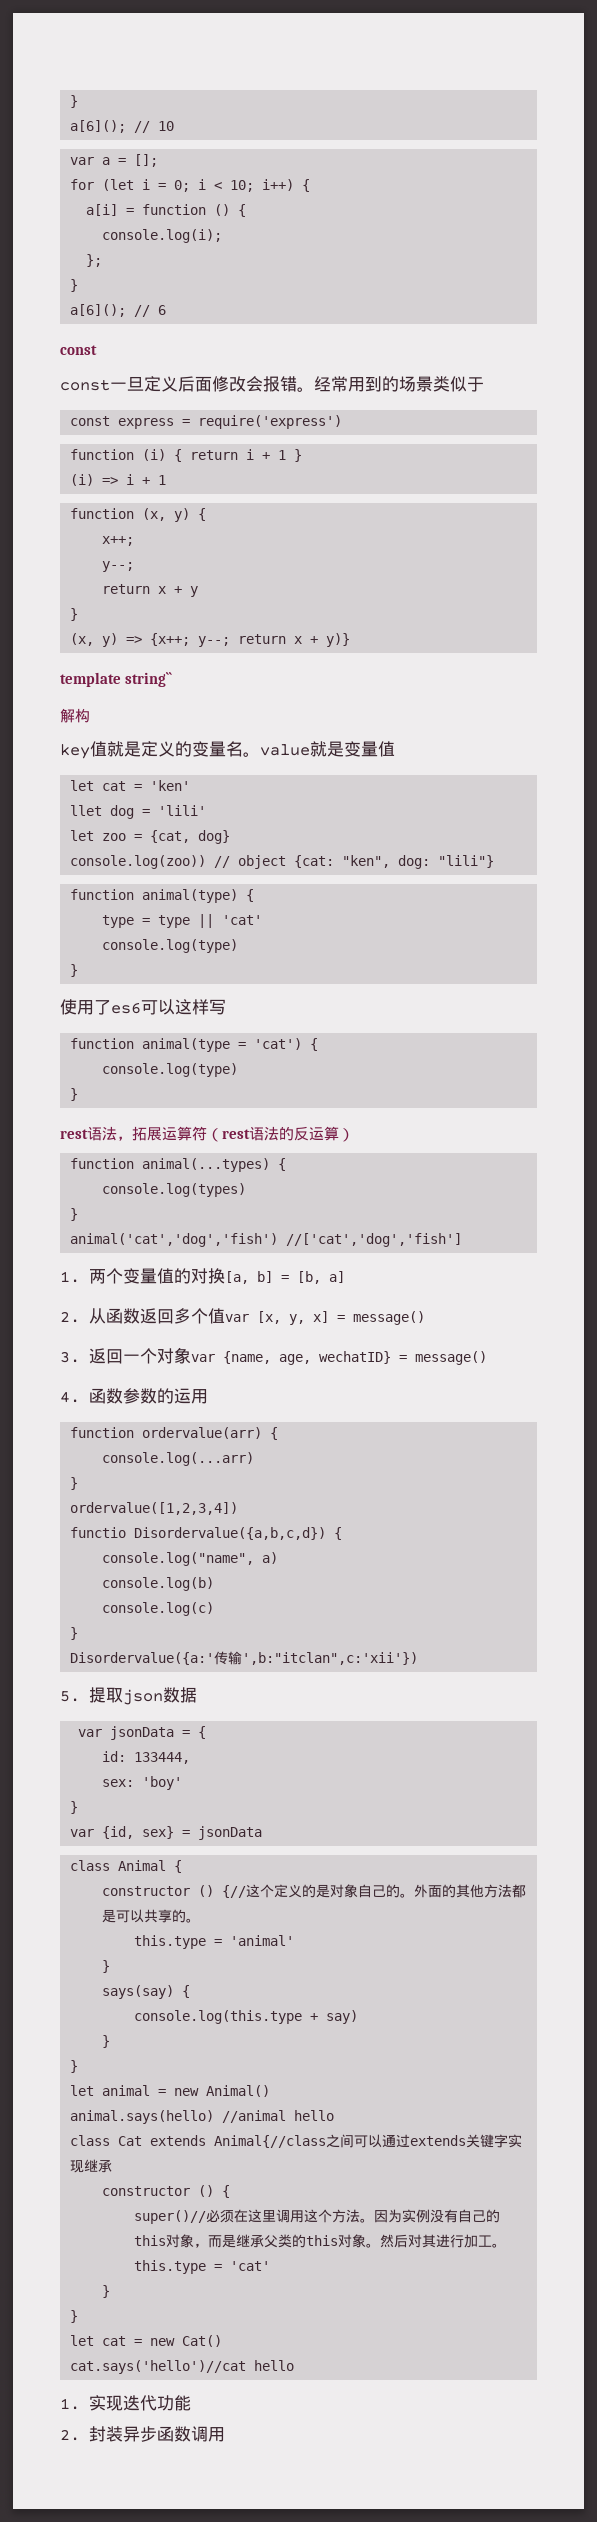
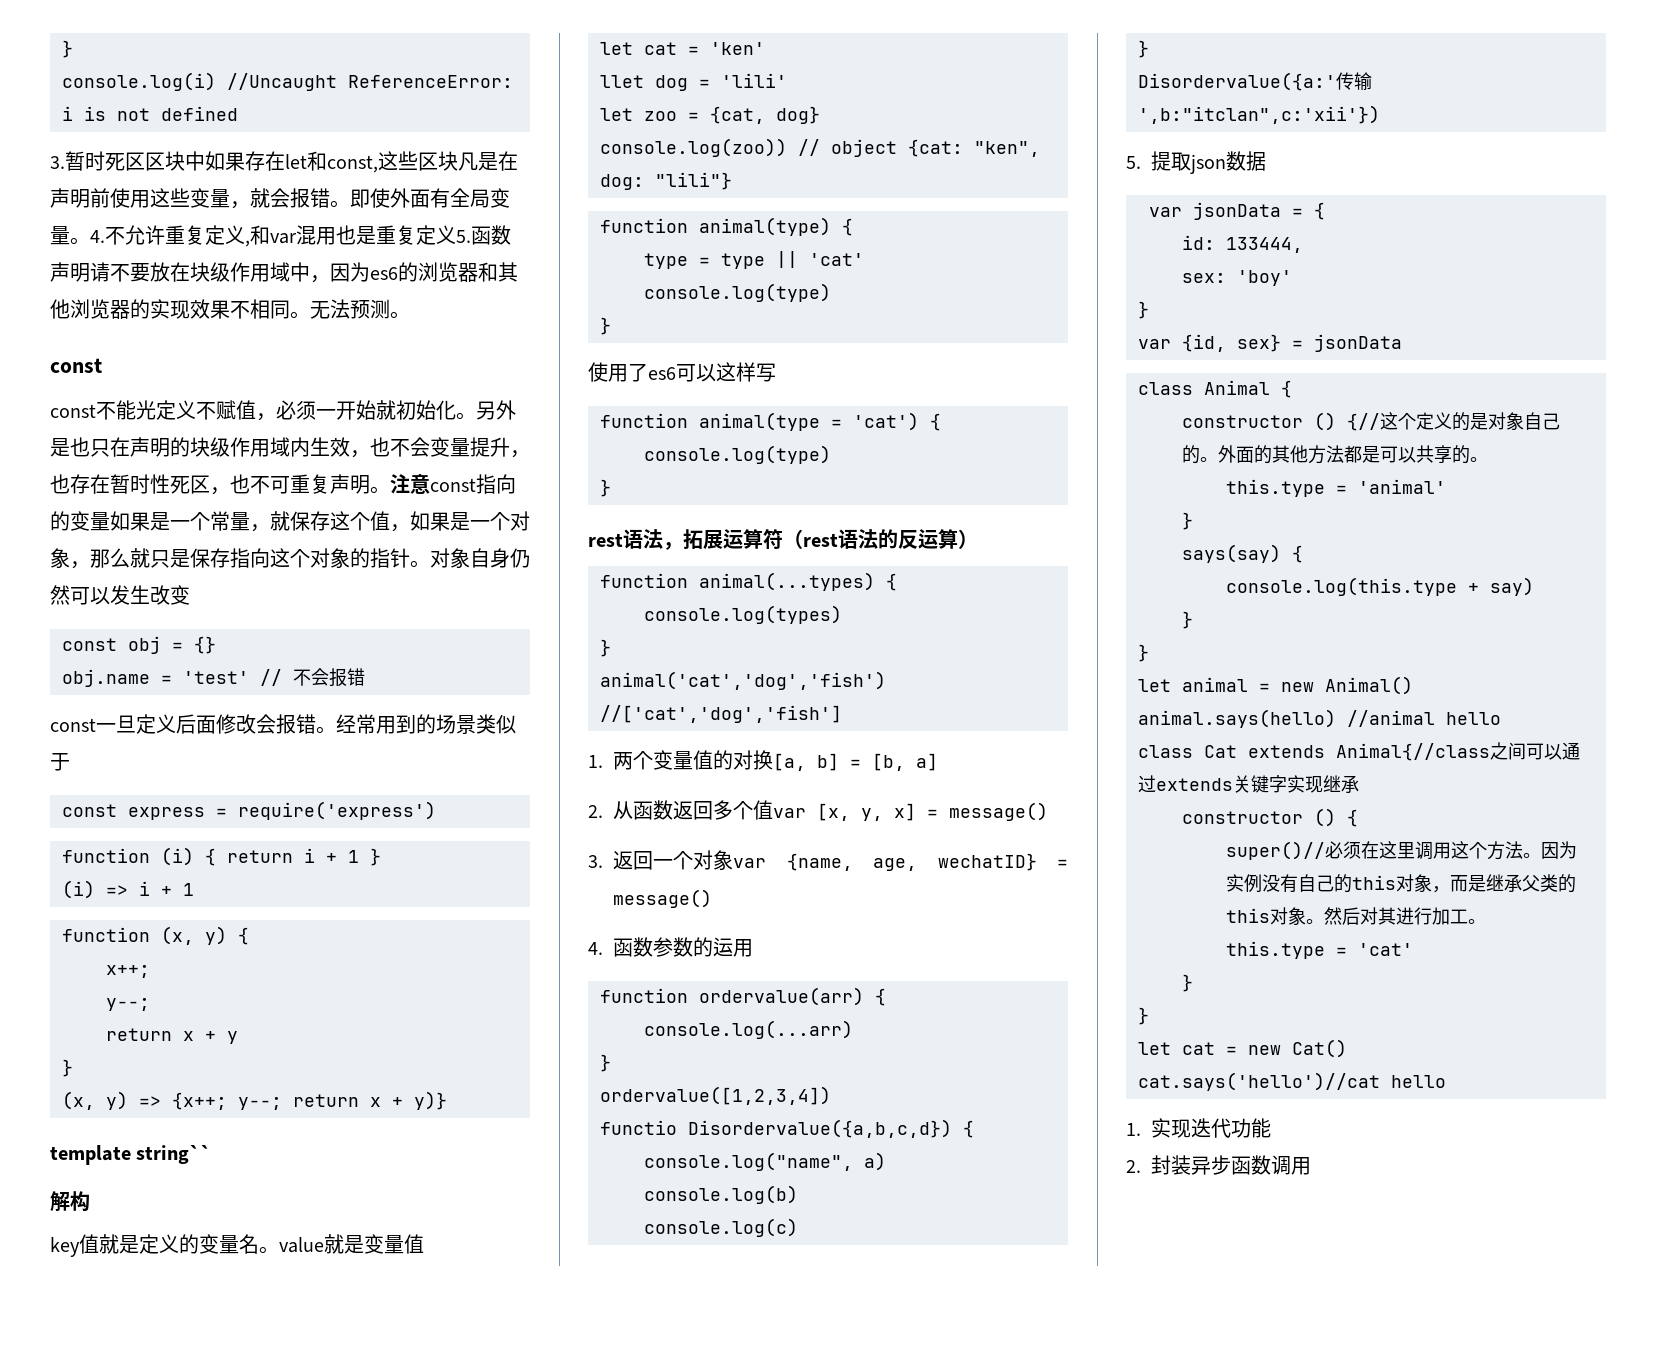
[70,95,79,108] [70,120,175,133] [70,154,159,167] [70,179,311,192] [86,204,247,217] [102,229,223,243] [86,254,103,267] [70,279,79,292] [70,304,167,317] [60,345,97,355] } // a[6](); // 10 // var a = []; // for (let i = 0; i < 10; i++) { // a[i] = function () { // console.log(i); // }; // } // a[6](); // 6 // const -> [62,40,73,58] [62,72,513,91] [62,106,238,121] [50,151,518,173] [50,188,510,209] [50,225,511,247] [50,262,518,283] [50,299,410,319] [50,358,102,373] [50,400,516,421] [50,437,530,458] [50,474,516,495] [50,511,530,532] [50,548,530,569] [50,585,190,605] [62,636,216,654] [62,668,365,687] } // console.log(i) //Uncaught ReferenceError: i is not defined // 3.暂时死区区块中如果存在let和const,这些区块凡是在声明前使用这些变量，就会报错。即使外面有全局变量。4.不允许重复定义,和var混用也是重复定义5.函数声明请不要放在块级作用域中，因为es6的浏览器和其他浏览器的实现效果不相同。无法预测。 // const // const不能光定义不赋值，必须一开始就初始化。另外是也只在声明的块级作用域内生效，也不会变量提升，也存在暂时性死区，也不可重复声明。注意const指向的变量如果是一个常量，就保存这个值，如果是一个对象，那么就只是保存指向这个对象的指针。对象自身仍然可以发生改变 // const obj = {} // obj.name = 'test' // 不会报错

